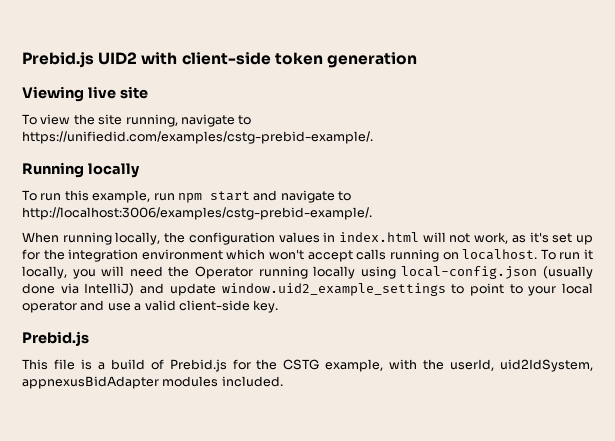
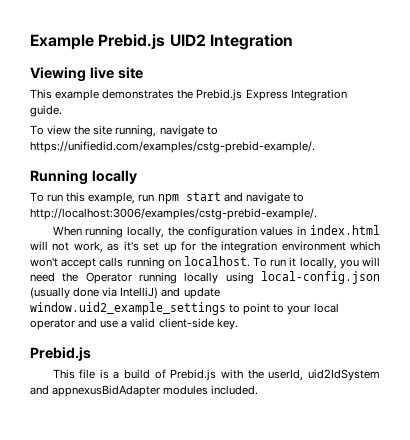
(22, 60) none -> [30,34,94,50] Example
[141,52,417,68] with client-side token generation -> [209,34,293,50] Integration
(148, 92) none -> [30,89,347,101] [30,105,62,117] // This example demonstrates the Prebid.js Express Integration guide.
[232,359,384,372] for the CSTG example, -> (217, 375) none
[500,359,593,372] uid2IdSystem, -> [308,369,380,381] [30,385,49,395] uid2IdSystem and

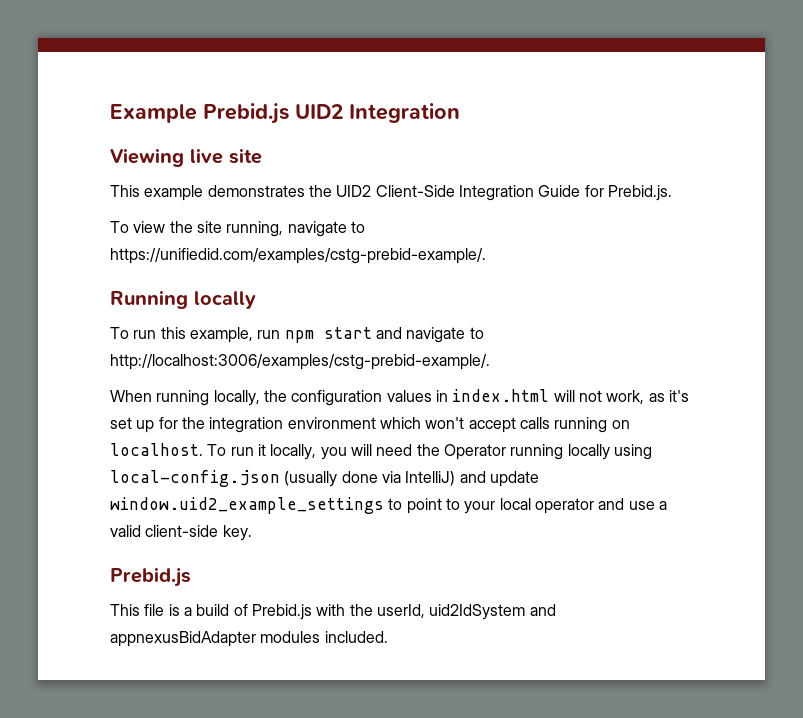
[196,89,347,101] [30,105,62,117] Prebid.js Express Integration guide. -> [336,185,672,201] UID2 Client-Side Integration Guide for Prebid.js.

